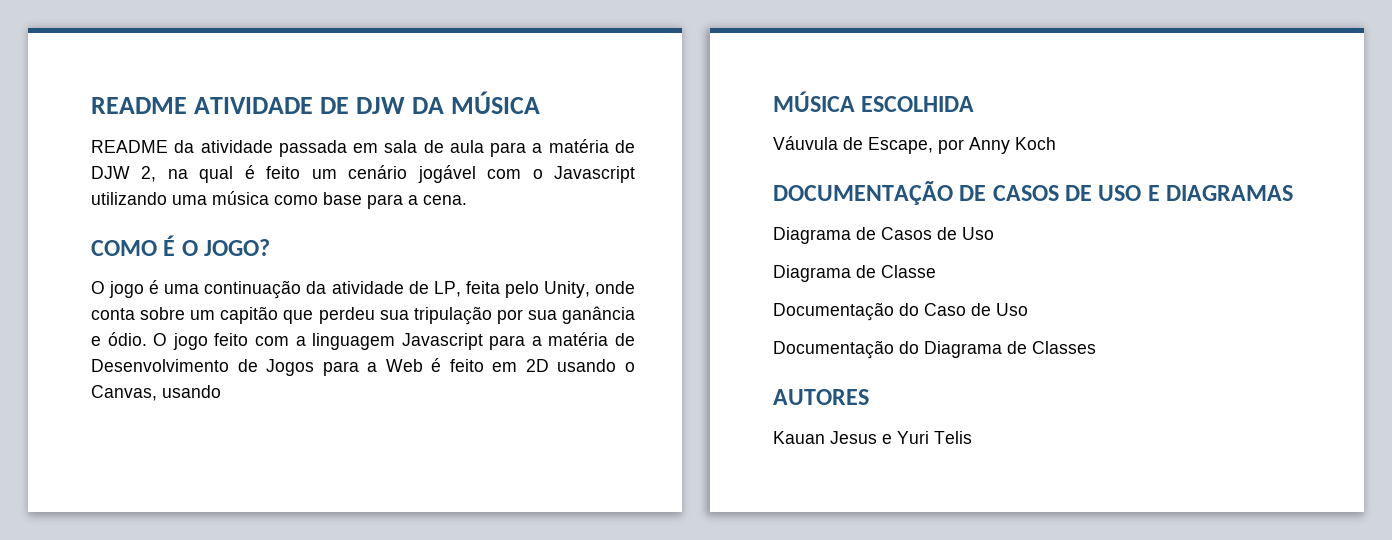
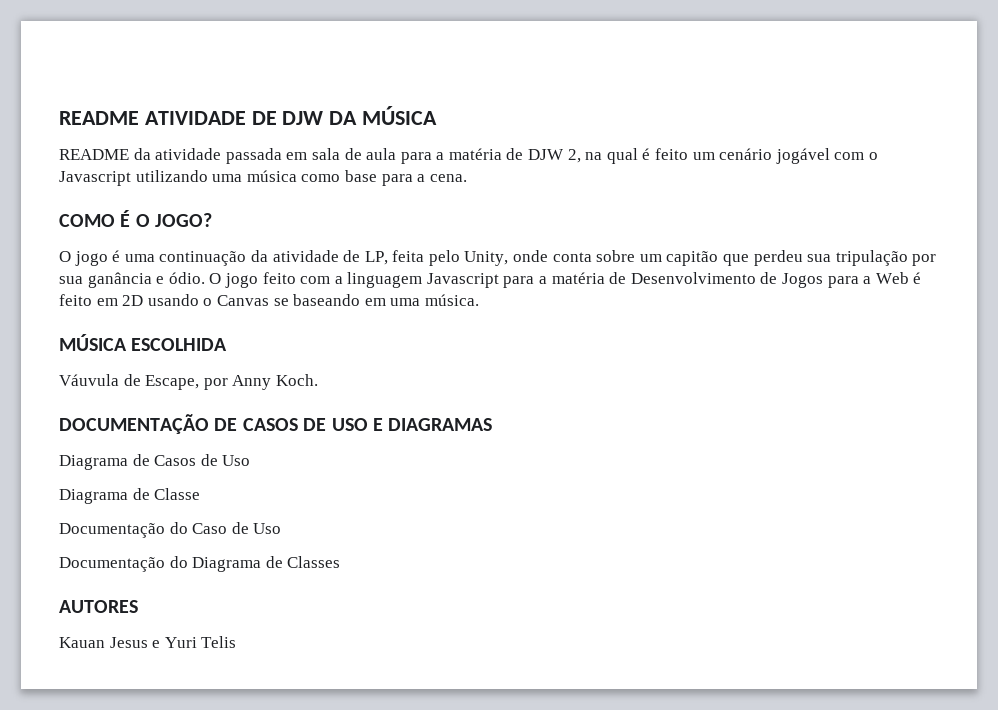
[91,385,221,401] Canvas, usando -> [216,294,479,306] Canvas se baseando em uma música.
[1015,137,1056,150] Koch -> [275,374,318,386] Koch.

